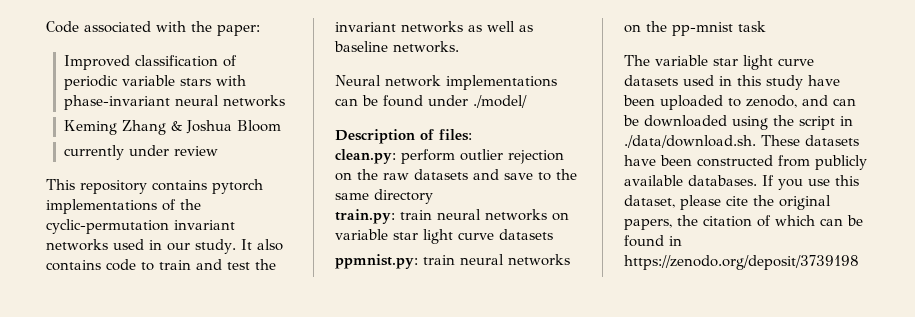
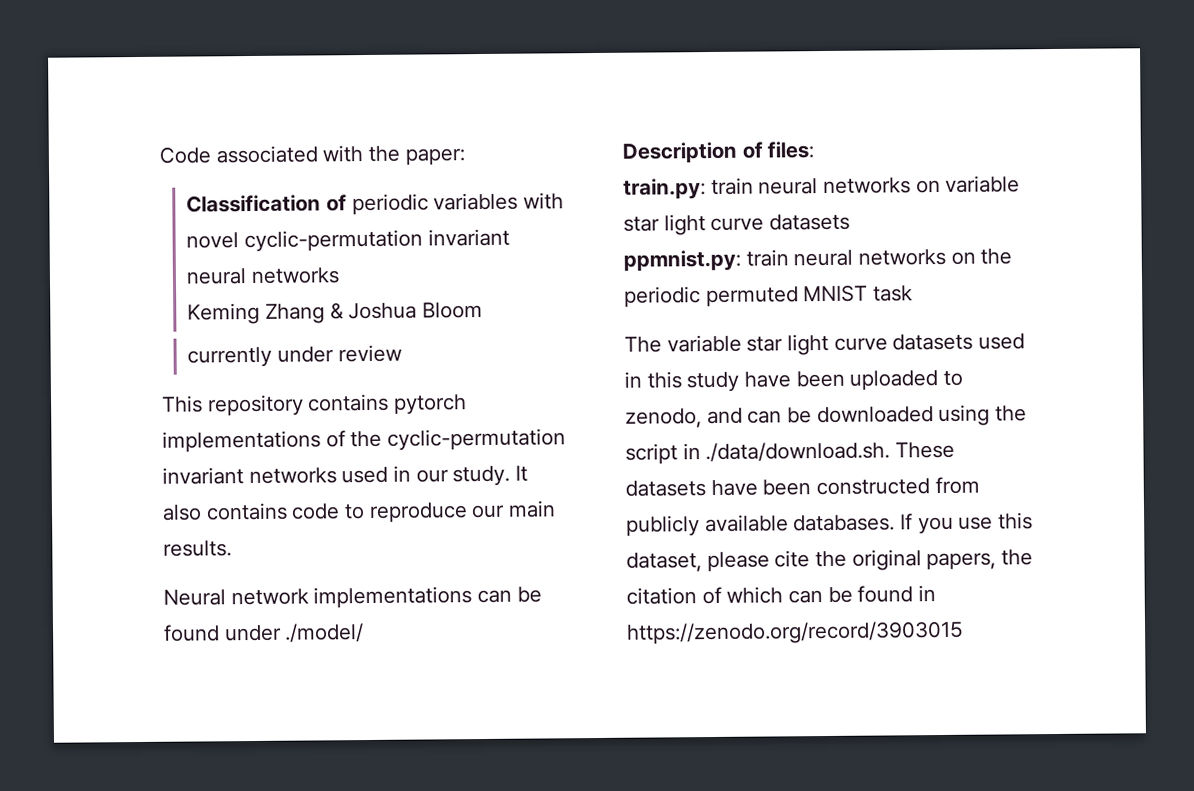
[63,55,237,70] [63,75,246,90] [63,95,170,110] Improved classification of periodic variable stars with phase-invariant -> [186,192,565,216] [186,228,510,253] Classification of periodic variables with novel cyclic-permutation invariant
[159,259,276,270] [335,21,533,33] [334,41,459,53] train and test the invariant networks as well as baseline networks. -> [368,500,557,523] [163,540,232,557] reproduce our main results.
[335,149,564,164] [335,169,577,181] [335,189,433,204] // clean.py: perform outlier rejection on the raw datasets and save to the same directory -> (815, 150) none
[672,22,733,36] pp-mnist -> [624,284,869,308] periodic permuted MNIST
[624,255,859,270] https://zenodo.org/deposit/3739198 -> [626,620,964,645] https://zenodo.org/record/3903015

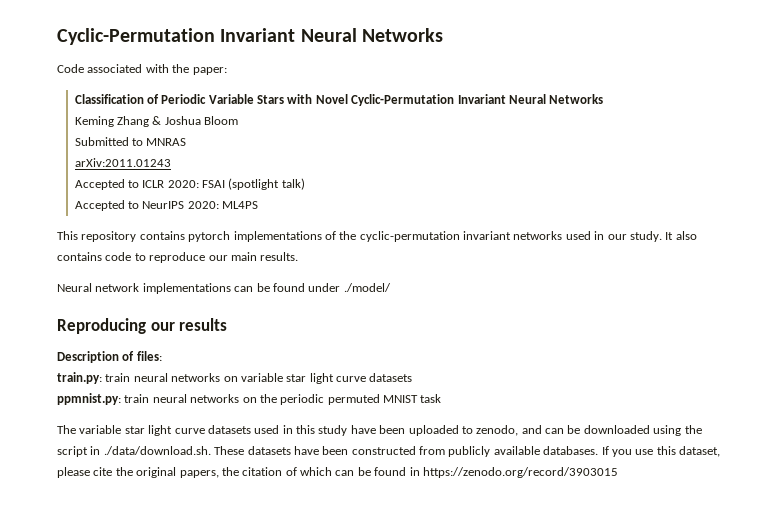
(159, 155) none -> [57,28,443,45] Cyclic-Permutation Invariant Neural Networks //
[351,192,565,216] [186,228,510,253] [186,267,341,285] periodic variables with novel cyclic-permutation invariant neural networks -> [161,94,604,106] Periodic Variable Stars with Novel Cyclic-Permutation Invariant Neural Networks
[187,344,402,368] currently under review -> [74,137,187,146] [74,158,171,167] [74,178,305,190] [74,200,259,211] Submitted to MNRAS // arXiv:2011.01243 // Accepted to ICLR 2020: FSAI (spotlight talk) // Accepted to NeurIPS 2020: ML4PS
(365, 633) none -> [57,318,228,334] // Reproducing our results

